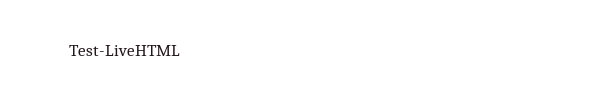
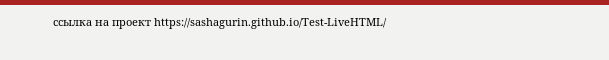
[69,45,180,56] Test-LiveHTML -> [53,18,387,29] ссылка на проект https://sashagurin.github.io/Test-LiveHTML/

